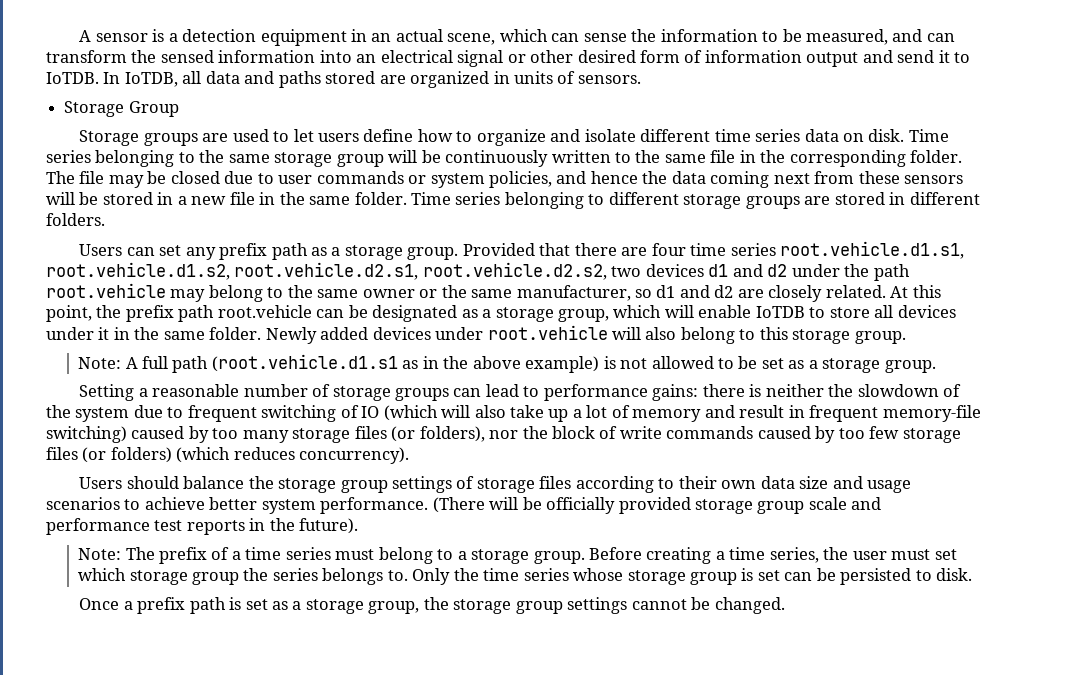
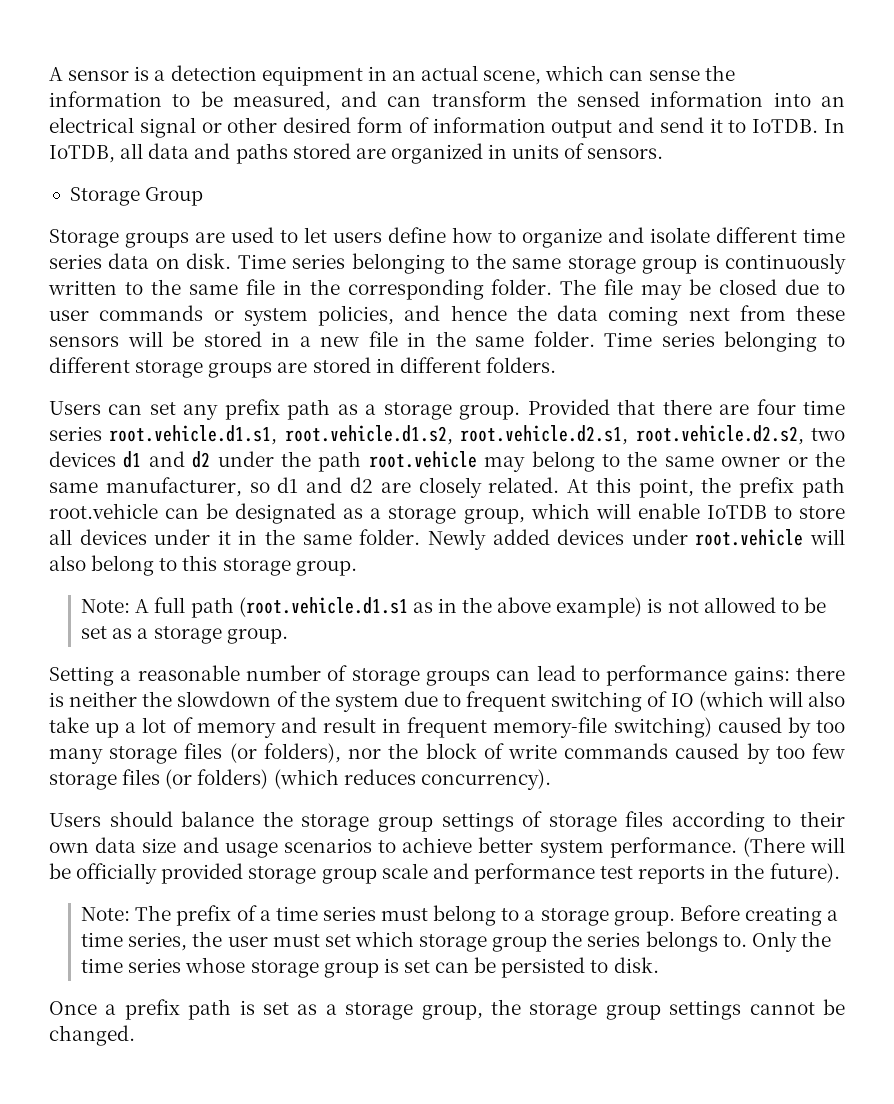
[388,150,441,163] will be -> [703,254,719,269] is

